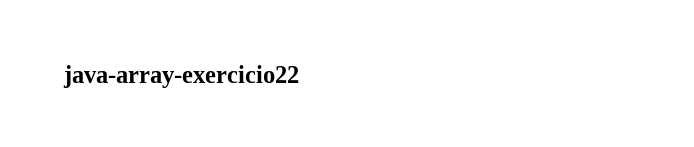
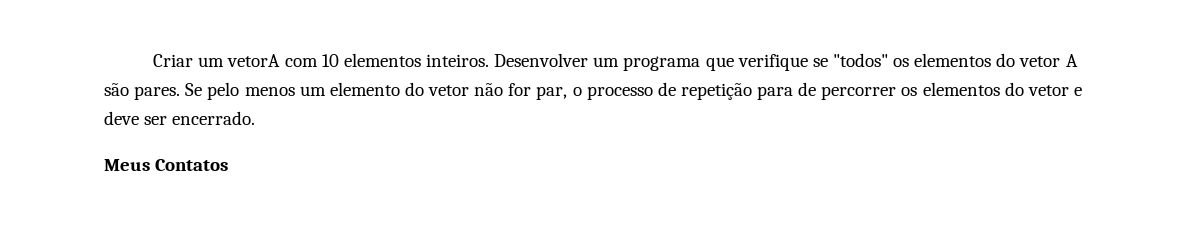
[63,65,299,88] java-array-exercicio22 -> [153,53,1078,71] [104,82,1082,100] [104,111,256,125] [104,159,229,171] Criar um vetorA com 10 elementos inteiros. Desenvolver um programa que verifique se "todos" os elementos do vetor A são pares. Se pelo menos um elemento do vetor não for par, o processo de repetição para de percorrer os elementos do vetor e deve ser encerrado. // Meus Contatos

